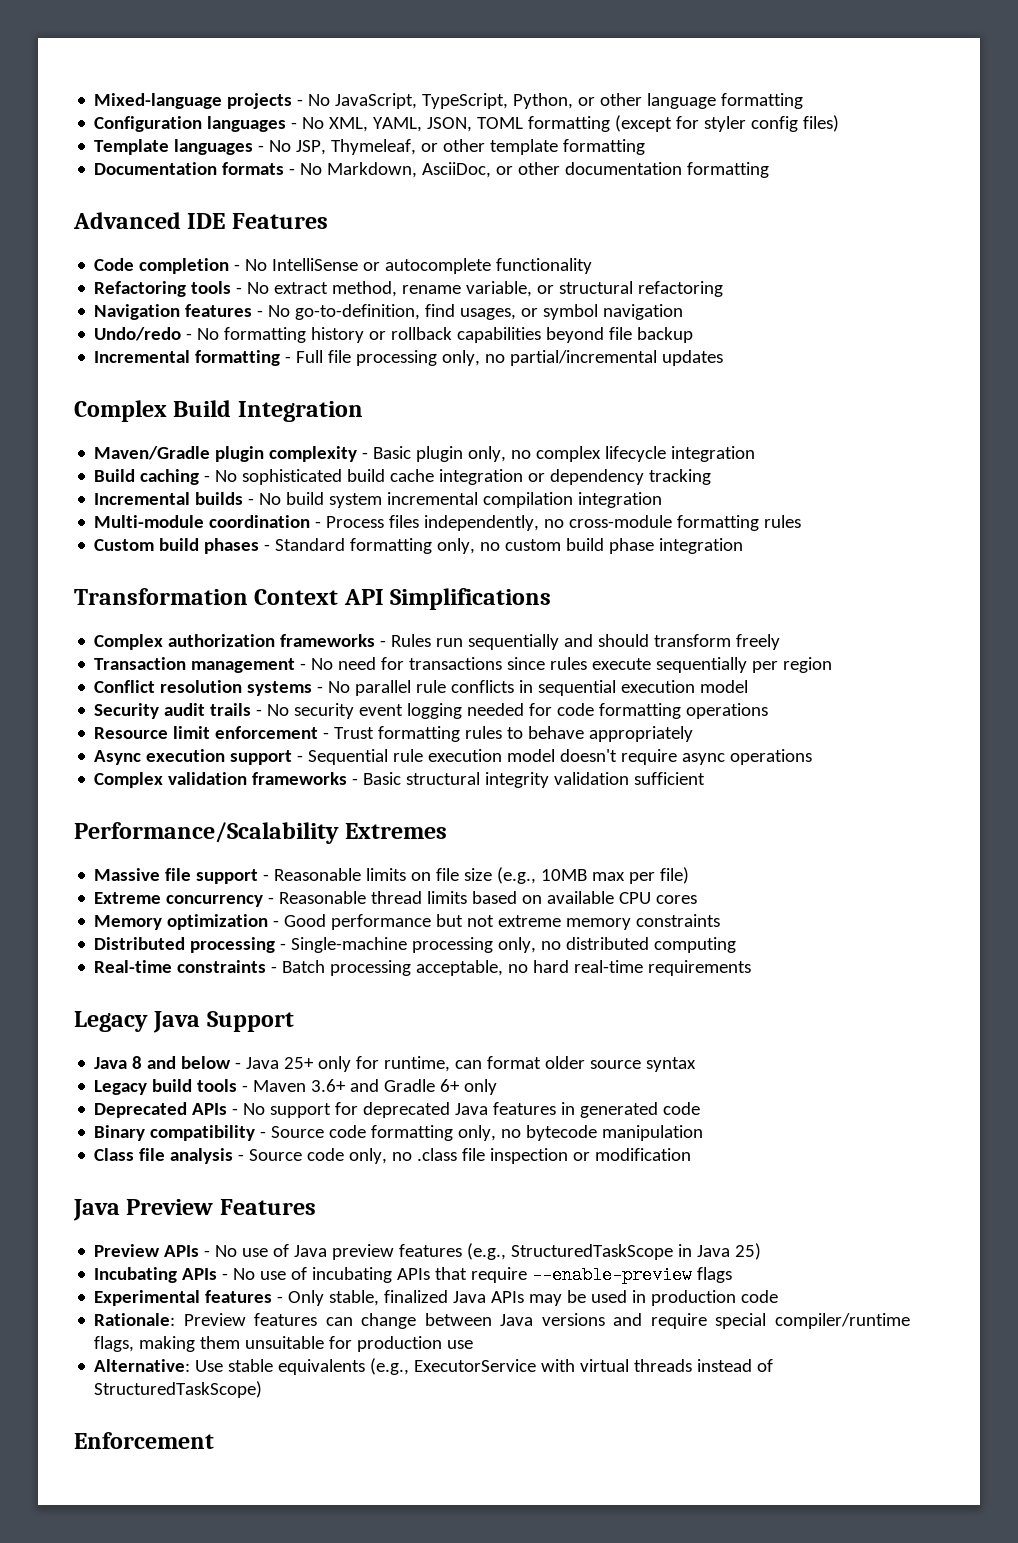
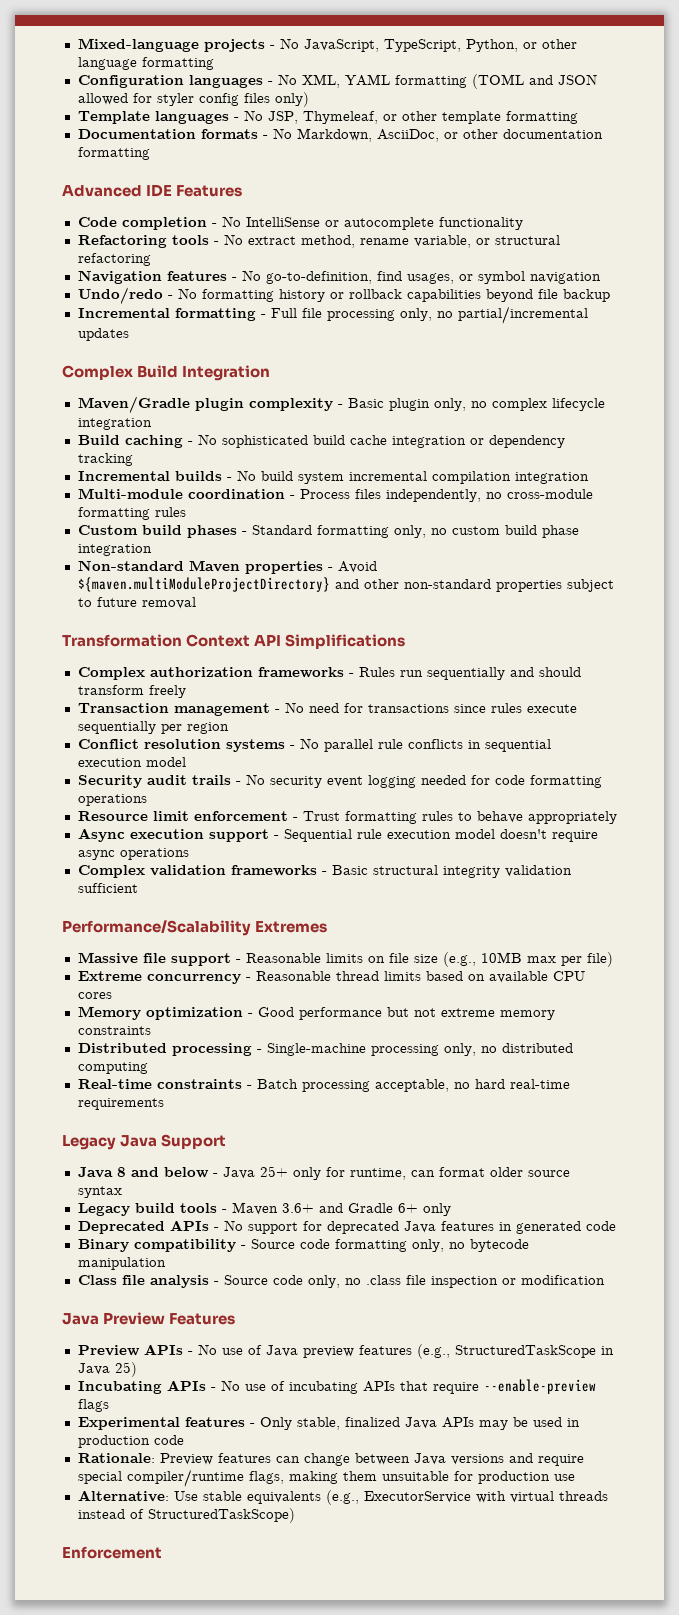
[373,115,673,132] YAML, JSON, TOML formatting (except -> [344,74,597,89] [77,93,128,105] YAML formatting (TOML and JSON allowed
[803,115,840,132] files) -> [243,92,309,107] files only)
(744, 546) none -> [77,560,377,574] [77,577,614,592] [77,597,196,609] // Non-standard Maven properties - Avoid ${maven.multiModuleProjectDirectory} and other non-standard properties subject to future removal

